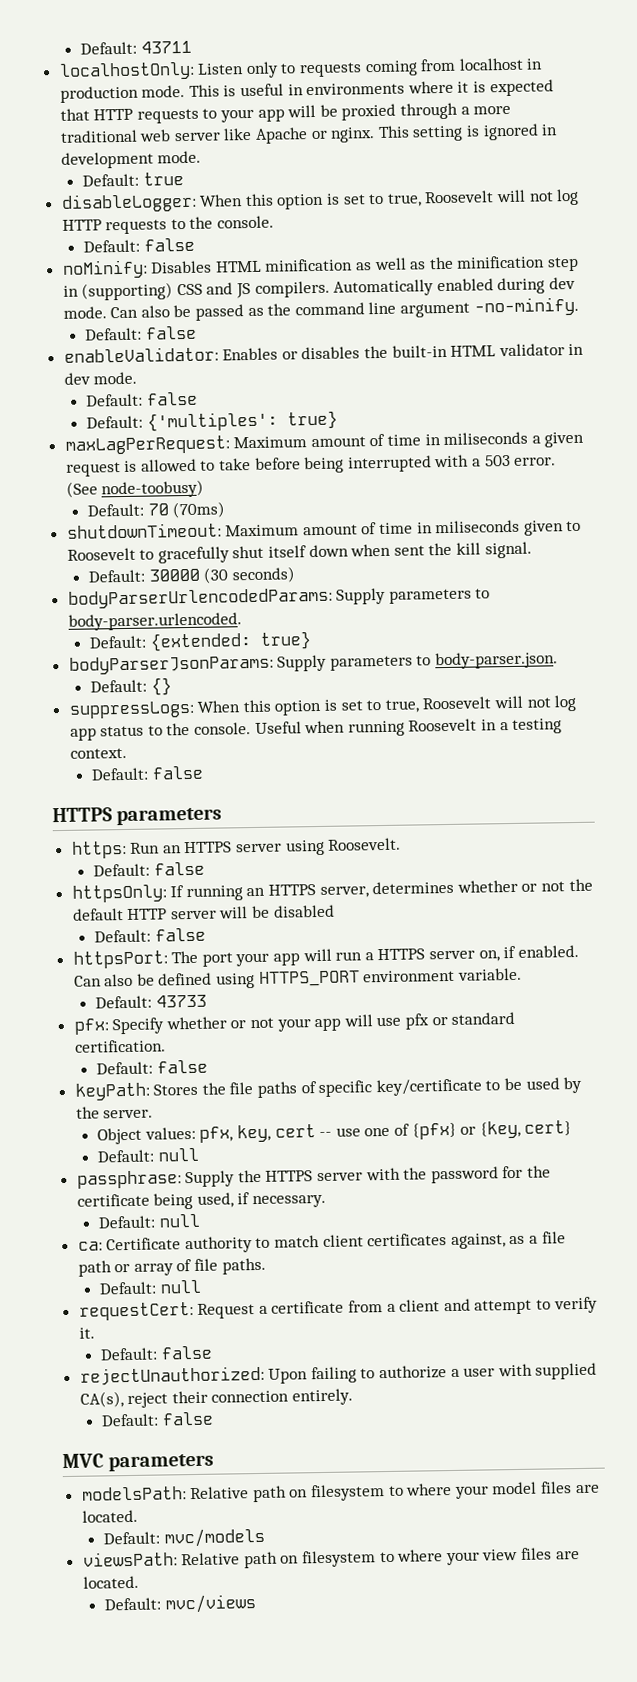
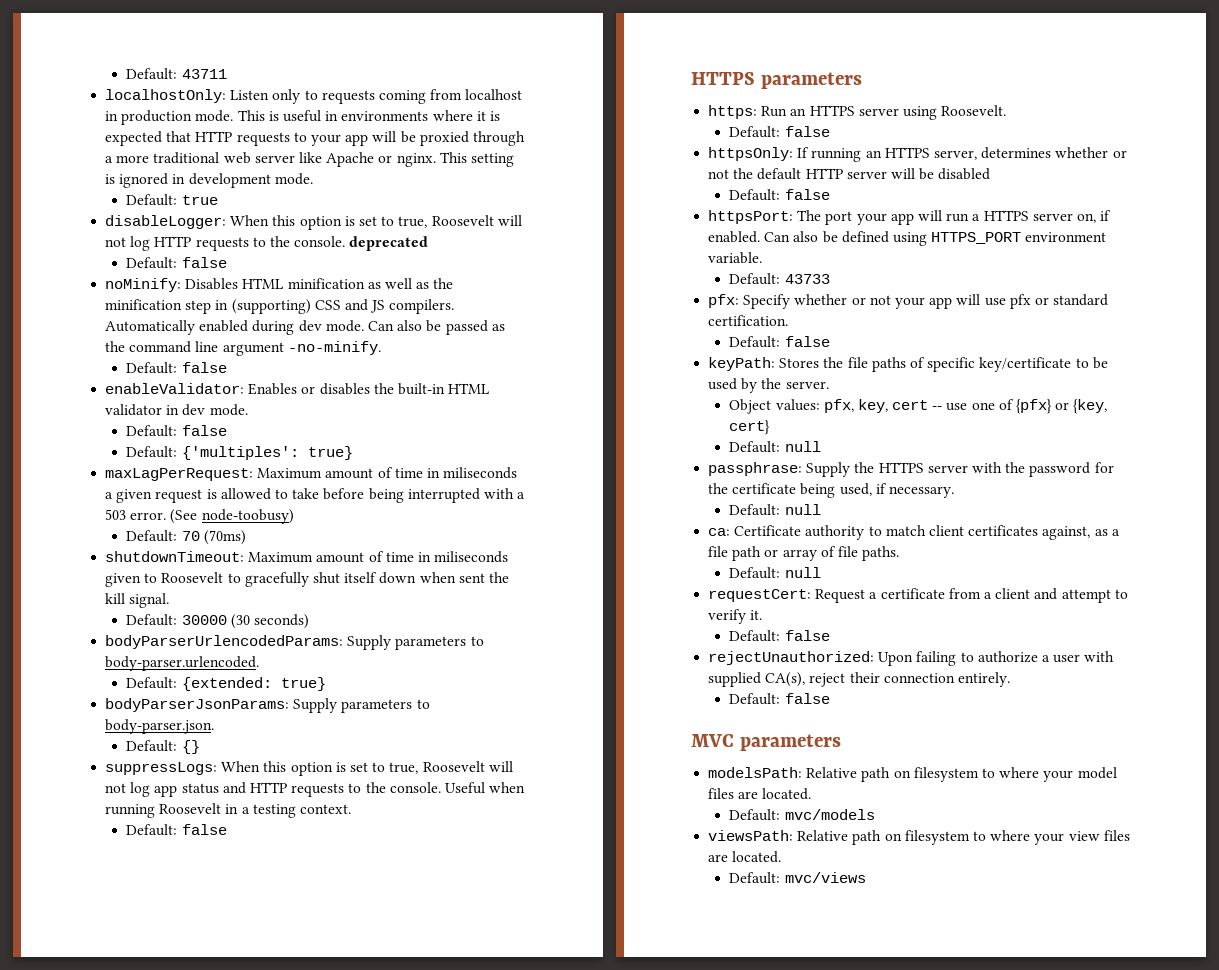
(275, 222) none -> [349,236,429,251] deprecated
(145, 731) none -> [222,782,345,797] and HTTP requests

